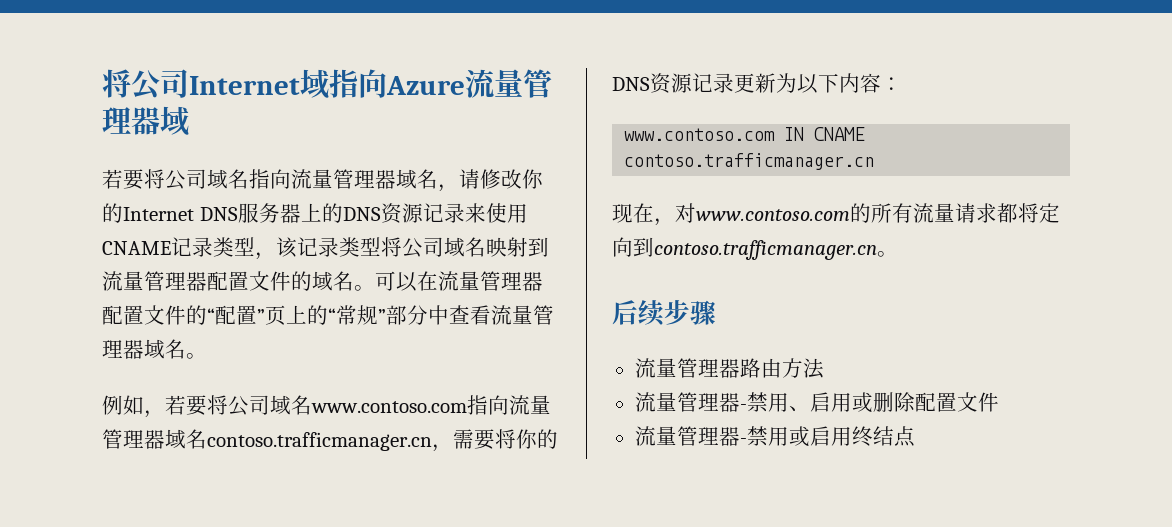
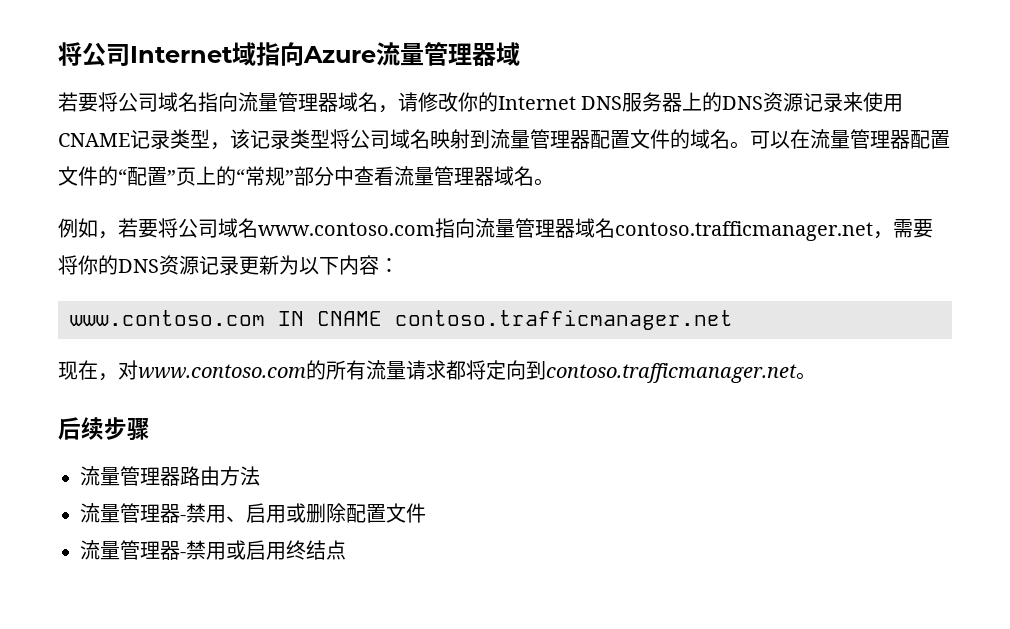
[207,432,432,451] contoso.trafficmanager.cn -> [615,221,873,241] contoso.trafficmanager.net
[624,153,875,170] contoso.trafficmanager.cn -> [395,310,733,330] contoso.trafficmanager.net
[654,240,877,260] contoso.trafficmanager.cn -> [546,363,797,383] contoso.trafficmanager.net

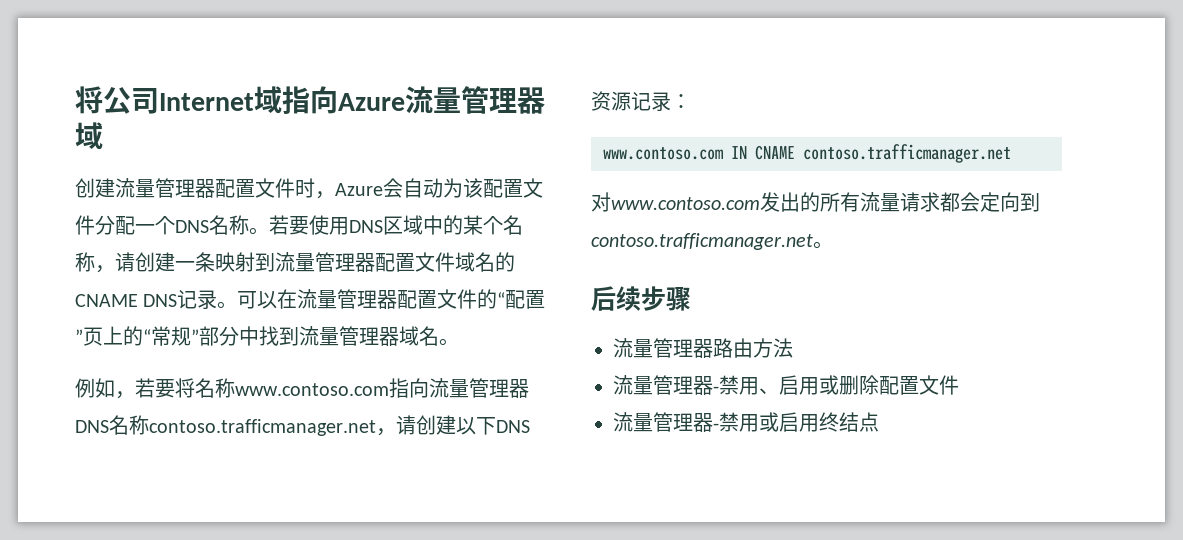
[58,92,904,113] [58,129,430,150] 若要将公司域名指向流量管理器域名，请修改你的Internet DNS服务器上的DNS资源记录来使用CNAME记录类型，该记录类型将公司域名 -> [75,178,543,199] [75,215,523,235] [75,252,215,273] 创建流量管理器配置文件时，Azure会自动为该配置文件分配一个DNS名称。若要使用DNS区域中的某个名称，请创建一条
[670,129,730,149] 的域名 -> [455,252,515,272] [75,289,218,309] 域名的CNAME DNS记录
[354,166,394,186] 查看 -> [259,326,299,346] 找到
[178,218,258,238] 公司域名 -> [195,378,235,398] 名称
[575,218,933,241] [58,255,379,275] 域名contoso.trafficmanager.net，需要将你的DNS资源记录更新为以下内容 -> [75,415,530,436] [591,91,671,111] DNS名称contoso.trafficmanager.net，请创建以下DNS资源记录
[58,360,306,381] 现在，对www.contoso.com -> [591,192,800,212] 对www.contoso.com发出
[466,360,486,380] 将 -> [960,192,980,212] 会

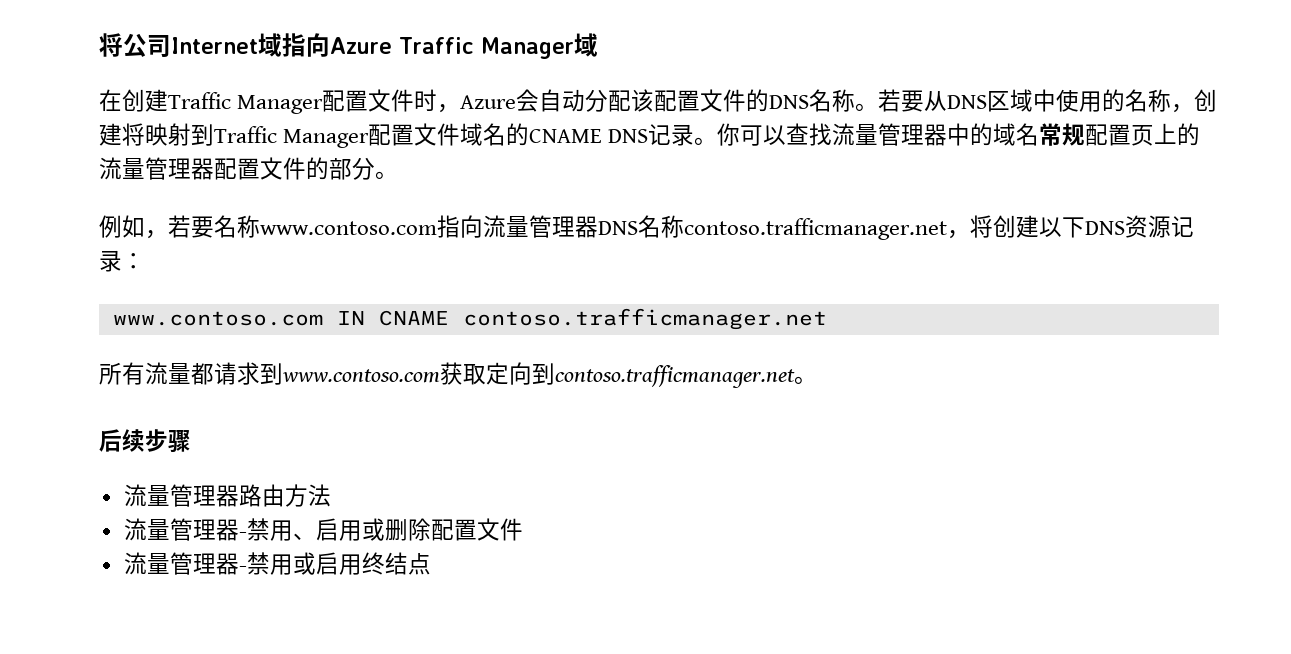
[405,86,545,114] [75,122,103,150] [75,178,215,198] 流量管理器域 // 创建流量管理器 -> [399,33,598,59] [99,89,324,114] Traffic Manager域 // 在创建Traffic Manager
[443,178,463,198] 为 -> [585,89,632,112] 分配
[95,215,175,235] 分配一个 -> [746,89,770,112] 的
[309,215,349,235] 使用 -> [924,91,948,111] 从
[443,215,523,235] [75,252,375,273] 的某个名称，请创建一条映射到流量管理器 -> [1056,89,1218,113] [99,123,370,148] 使用的名称，创建将映射到Traffic Manager
[237,289,298,309] 可以在 -> [717,123,1201,146] 你可以查找流量管理器中的域名常规配置页上的
[497,290,546,309] [75,326,439,346] “配置”页上的“常规”部分中找到流量管理器域名 -> [329,157,375,180] 部分
[175,378,195,398] 将 -> (214, 227) none
[396,415,416,435] 请 -> [970,215,993,238] 将
[591,192,980,212] 对www.contoso.com发出的所有流量请求都会 -> [99,362,486,385] 所有流量都请求到www.contoso.com获取

